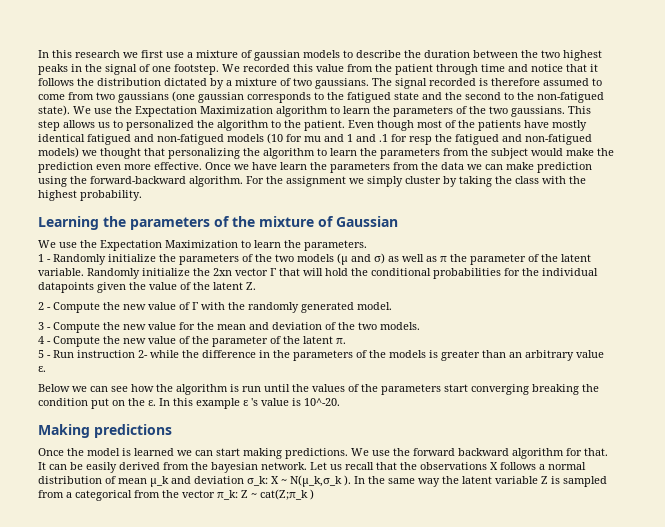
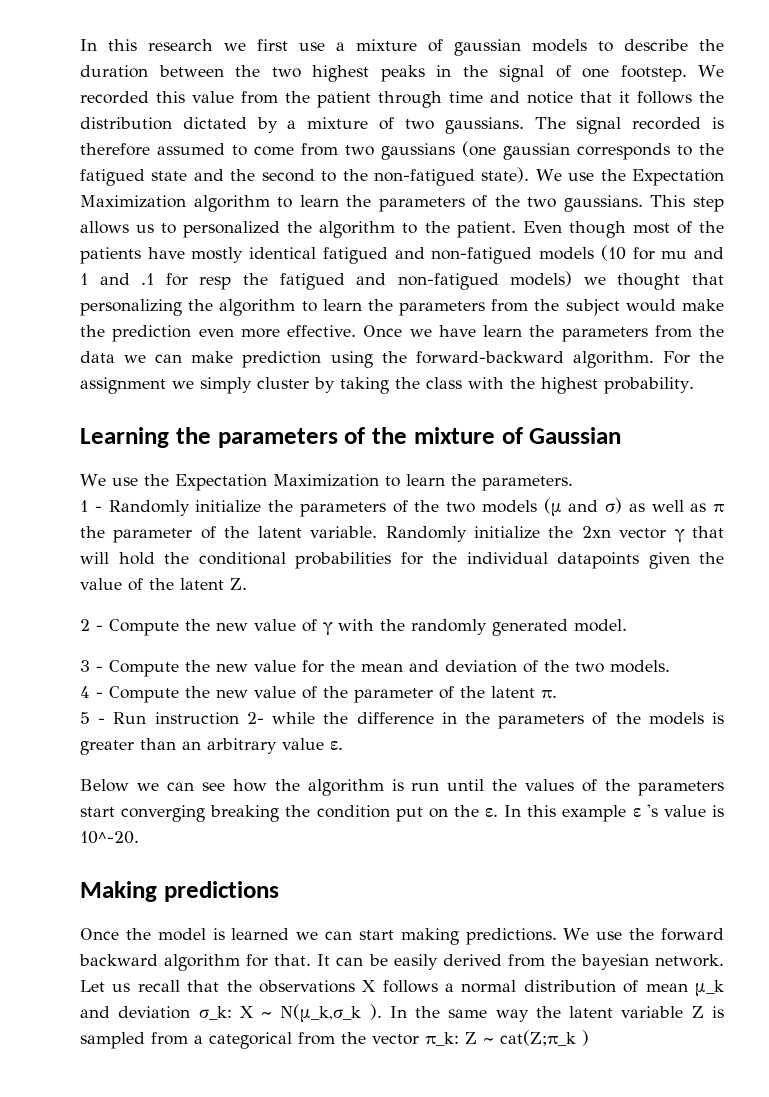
[270,268,276,276] Γ -> [674,529,685,542] γ
[192,302,198,310] Γ -> [323,622,333,635] γ

